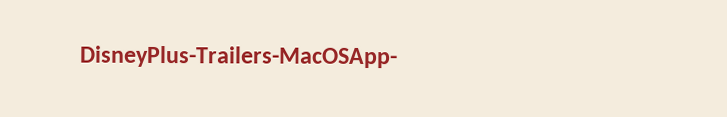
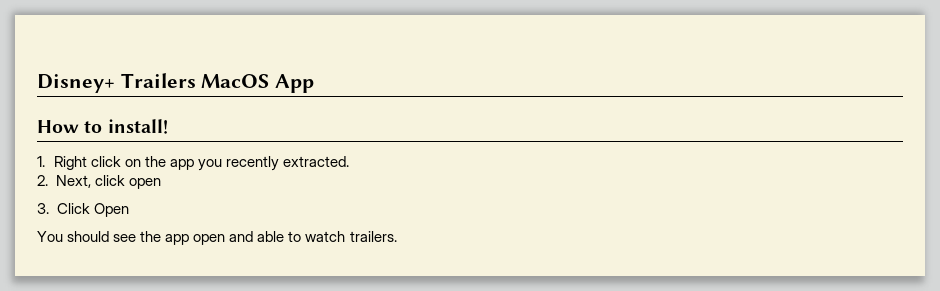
[79,45,398,69] DisneyPlus-Trailers-MacOSApp- -> [37,73,315,93] [37,119,168,134] [37,156,350,171] [37,175,161,189] [37,203,129,217] [37,231,397,245] Disney+ Trailers MacOS App // How to install! // 1. Right click on the app you recently extracted. // 2. Next, click open // 3. Click Open // You should see the app open and able to watch trailers.

